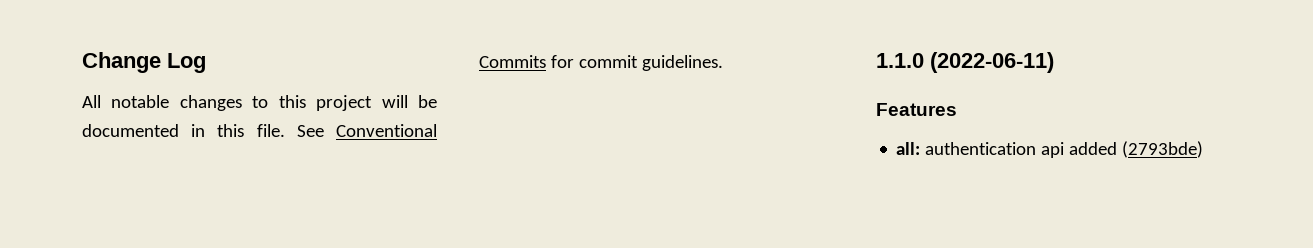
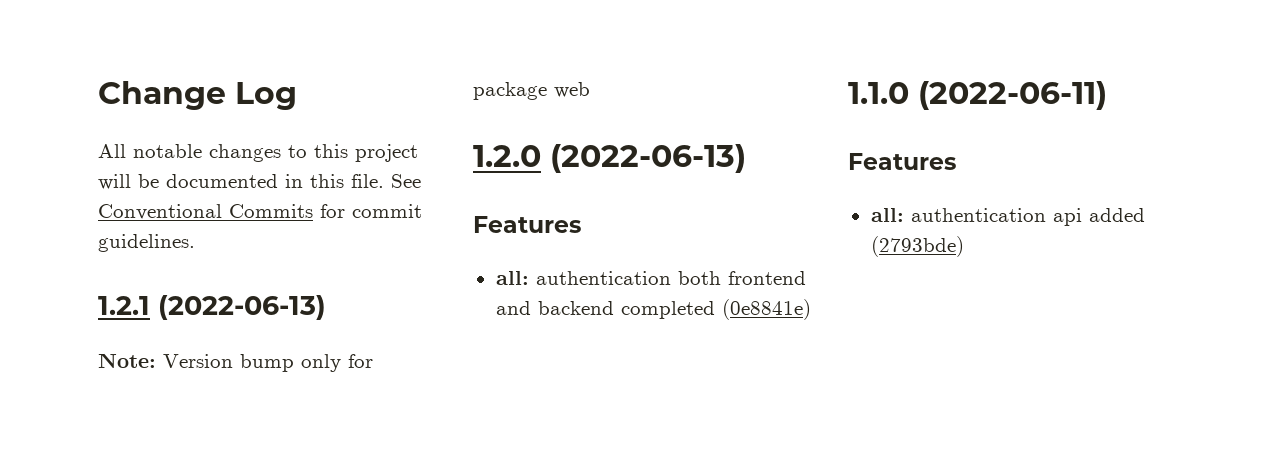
(723, 63) none -> [98,295,326,320] [98,353,373,372] [473,82,590,100] [473,144,746,173] [473,216,581,233] [495,271,806,285] [495,299,811,320] // 1.2.1 (2022-06-13) // Note: Version bump only for package web // 1.2.0 (2022-06-13) // Features // all: authentication both frontend and backend completed (0e8841e)

